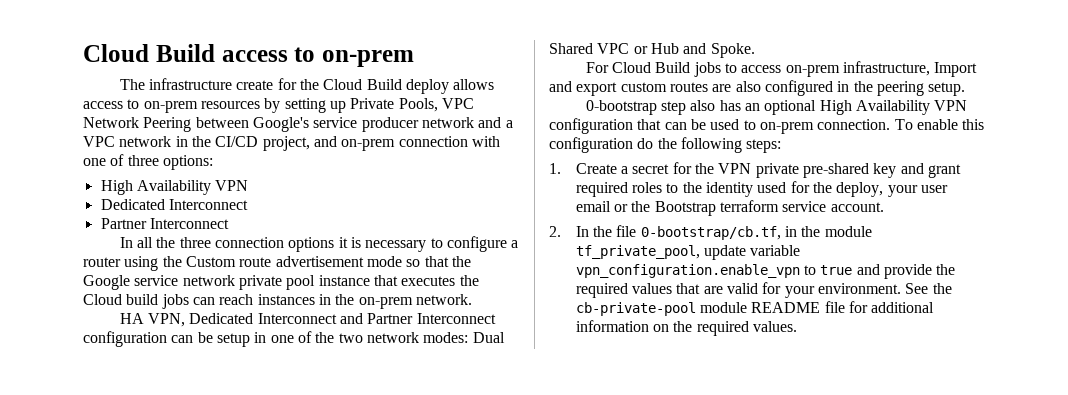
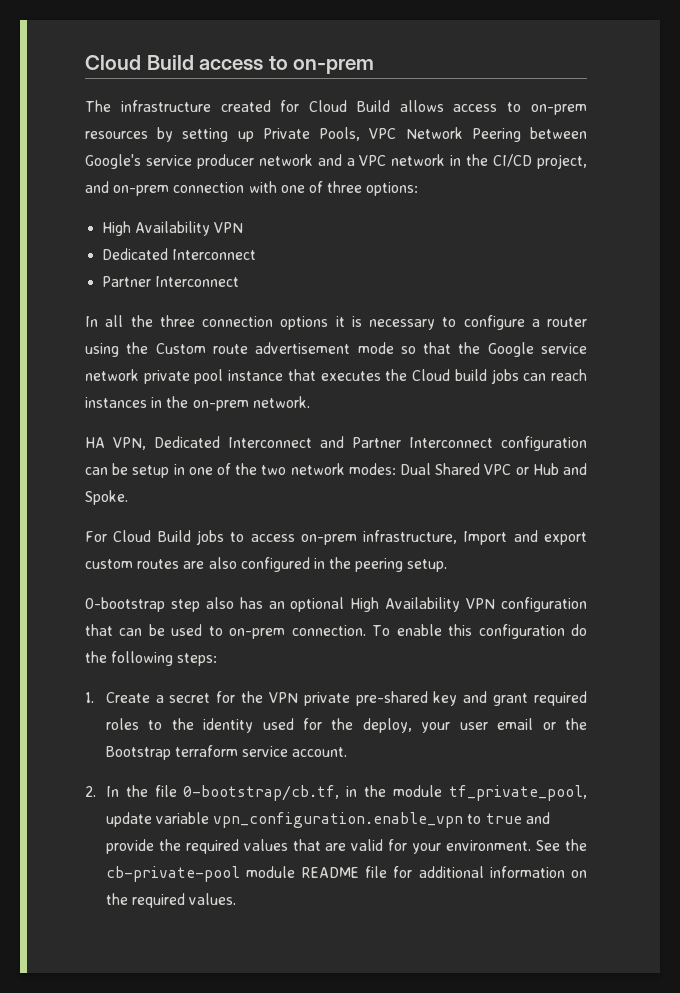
[236,78,450,94] create for the Cloud Build deploy -> [220,100,390,112] created for Cloud Build

